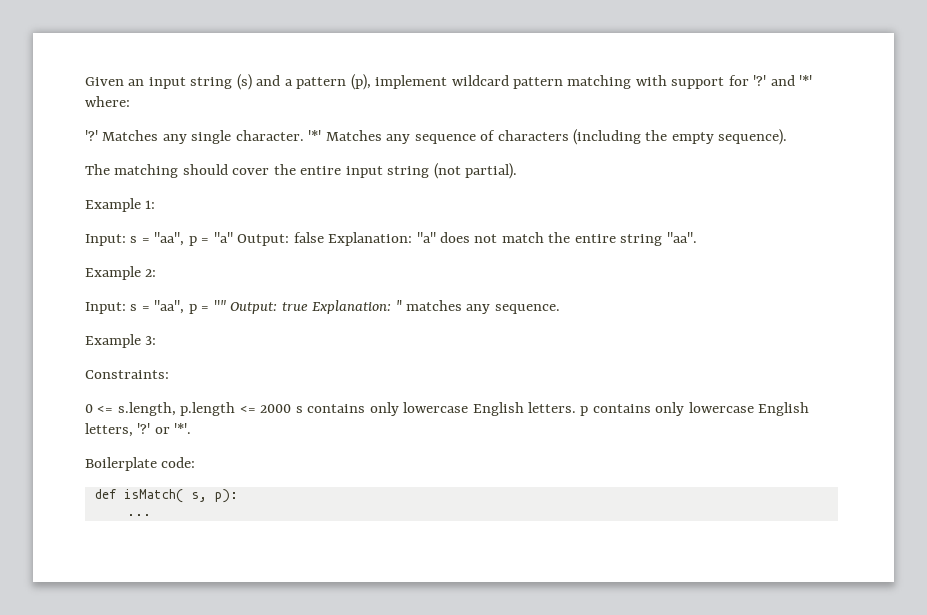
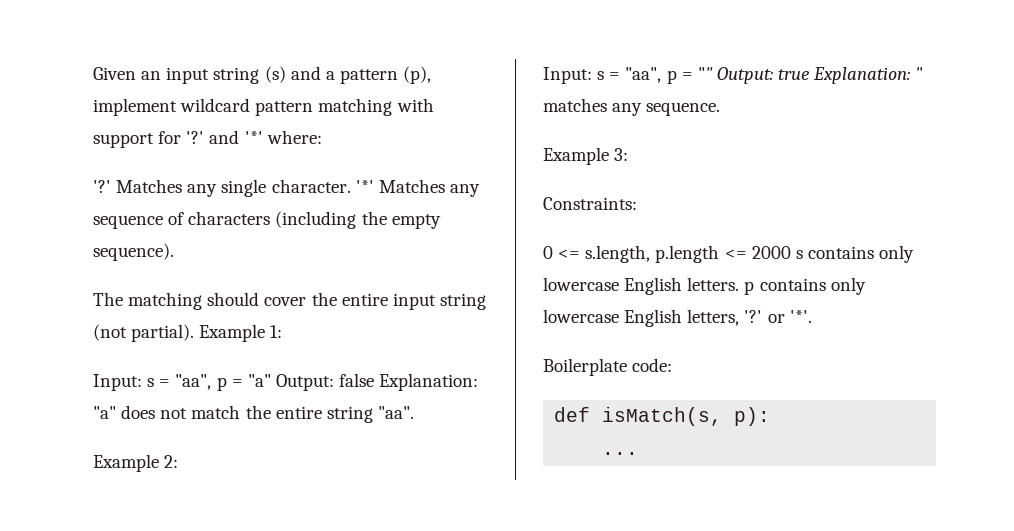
(518, 171) // -> (195, 333) none
[123,489,207,503] isMatch( s, -> [602,407,723,426] isMatch(s,

